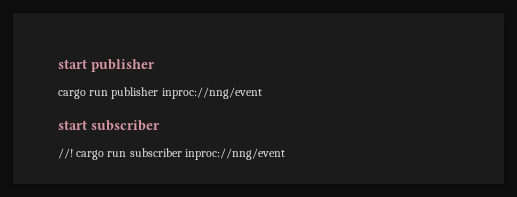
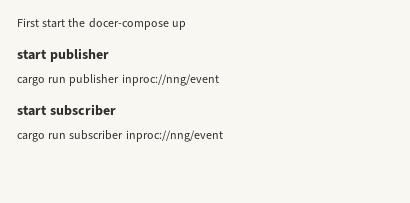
(58, 64) none -> [17,18,186,30] First start the docer-compose up //
[58,148,73,159] //! -> (116, 110) none

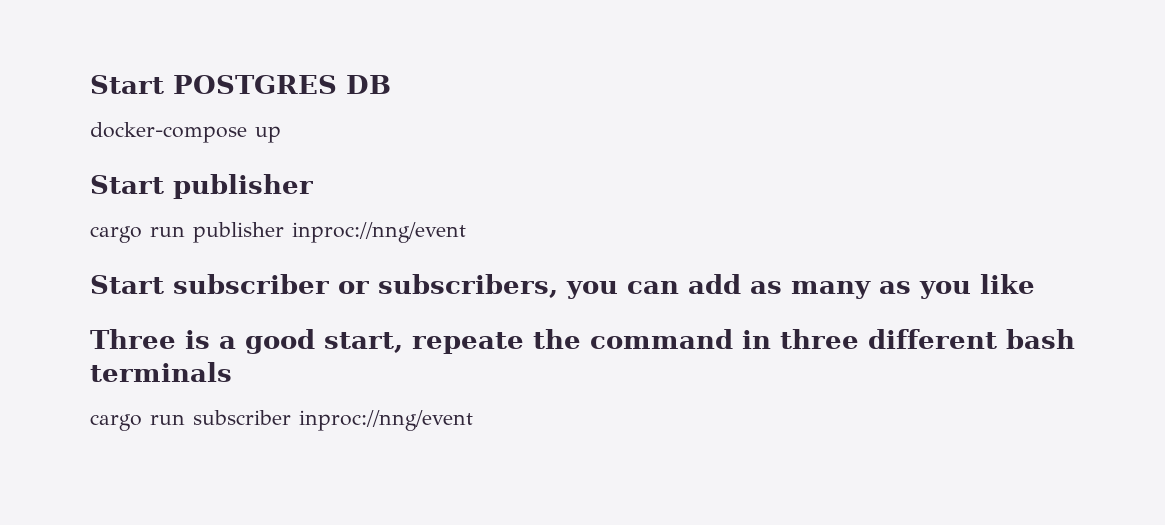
[17,18,169,30] First start the docer-compose -> [90,75,391,94] [90,122,247,143] Start POSTGRES DB // docker-compose
[17,49,47,60] start -> [90,175,164,194] Start
[17,104,116,116] start subscriber -> [90,274,1035,299] [90,329,1075,354] [90,362,232,382] Start subscriber or subscribers, you can add as many as you like // Three is a good start, repeate the command in three different bash terminals

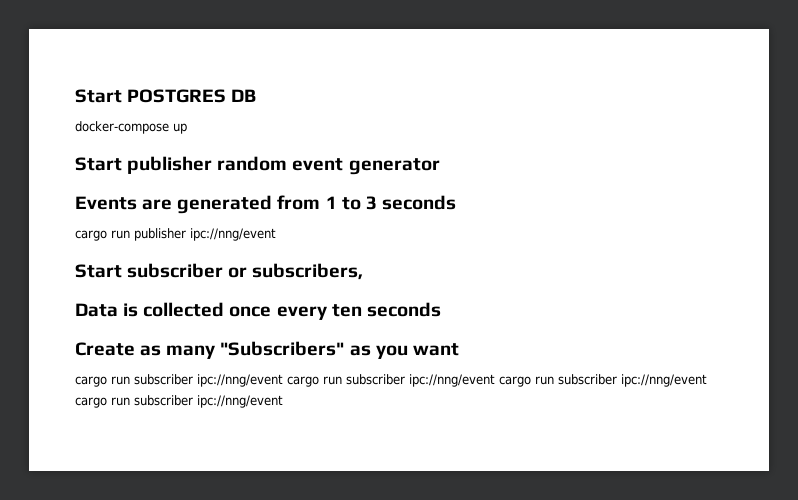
(313, 186) none -> [217,156,440,175] [75,195,456,214] random event generator // Events are generated from 1 to 3 seconds
[292,222,466,243] inproc://nng/event -> [190,228,276,241] ipc://nng/event
[566,274,741,299] you can add -> [75,302,441,320] [75,342,135,356] // Data is collected once every ten seconds // Create
(871, 290) none -> [220,341,345,356] "Subscribers"
[980,274,1035,294] [90,329,1075,354] [90,362,232,382] [90,410,473,431] like // Three is a good start, repeate the command in three different bash terminals // cargo run subscriber inproc://nng/event -> [412,343,459,356] [75,374,707,387] [75,395,283,408] want // cargo run subscriber ipc://nng/event cargo run subscriber ipc://nng/event cargo run subscriber ipc://nng/event cargo run subscriber ipc://nng/event

